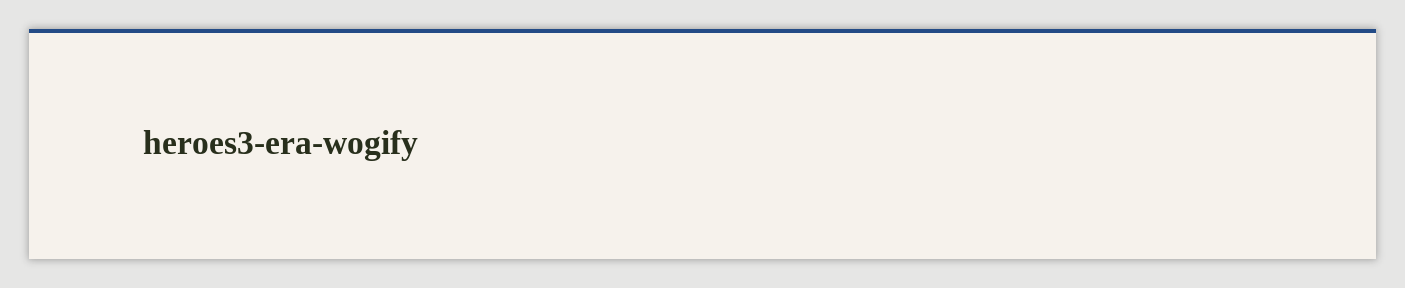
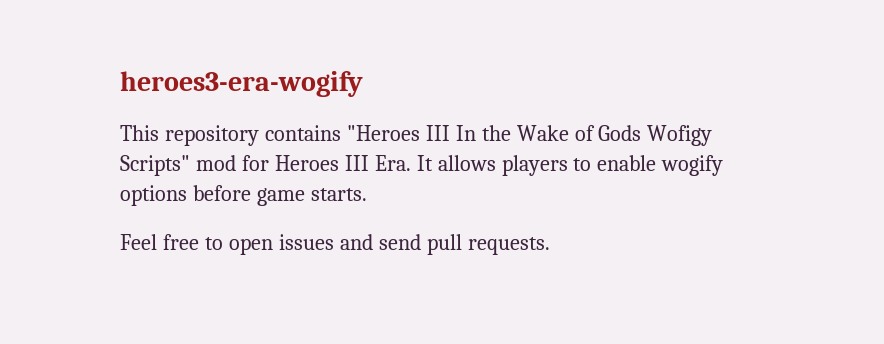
(418, 145) none -> [120,125,713,146] [120,155,724,176] [120,185,367,206] [120,234,550,255] // This repository contains "Heroes III In the Wake of Gods Wofigy Scripts" mod for Heroes III Era. It allows players to enable wogify options before game starts. // Feel free to open issues and send pull requests.

